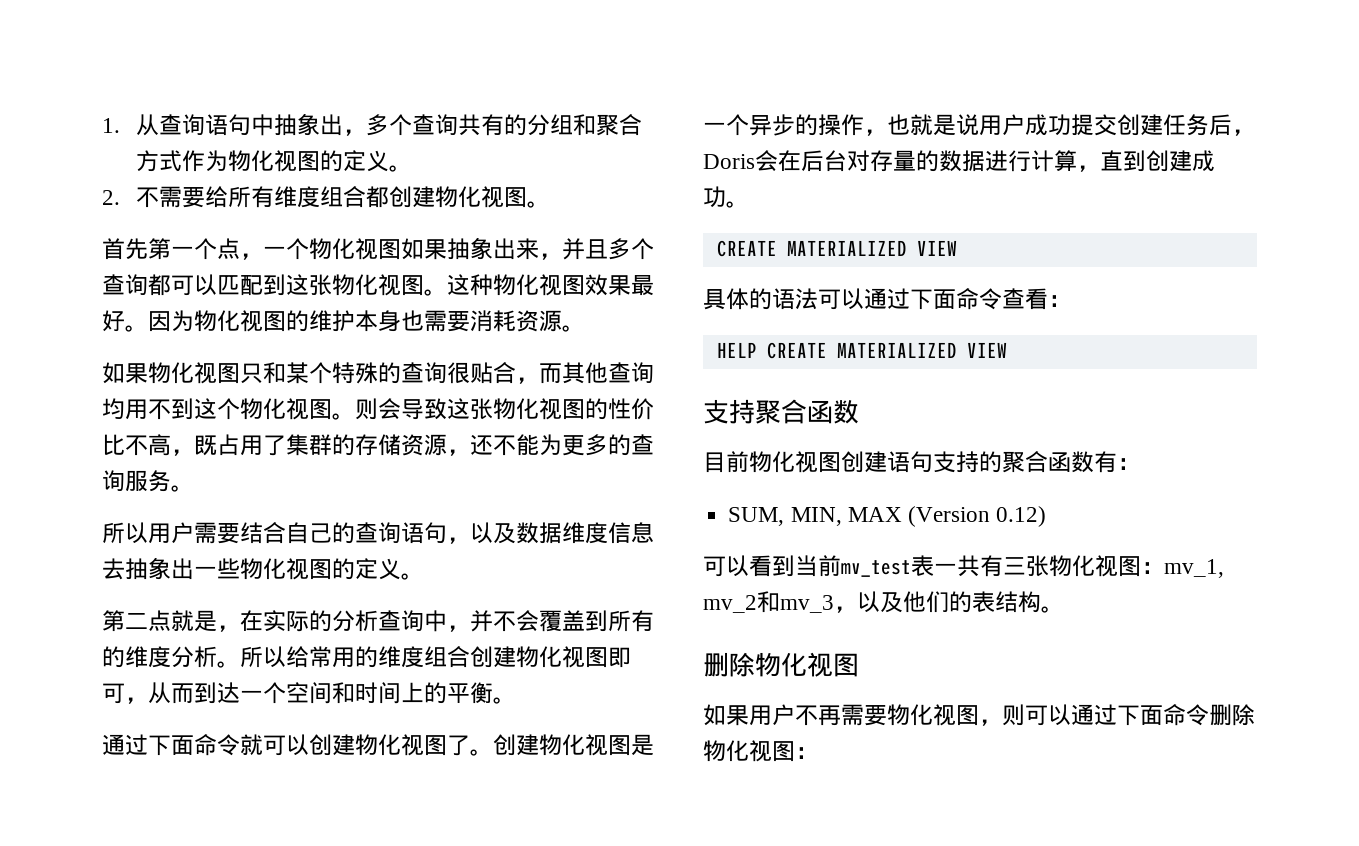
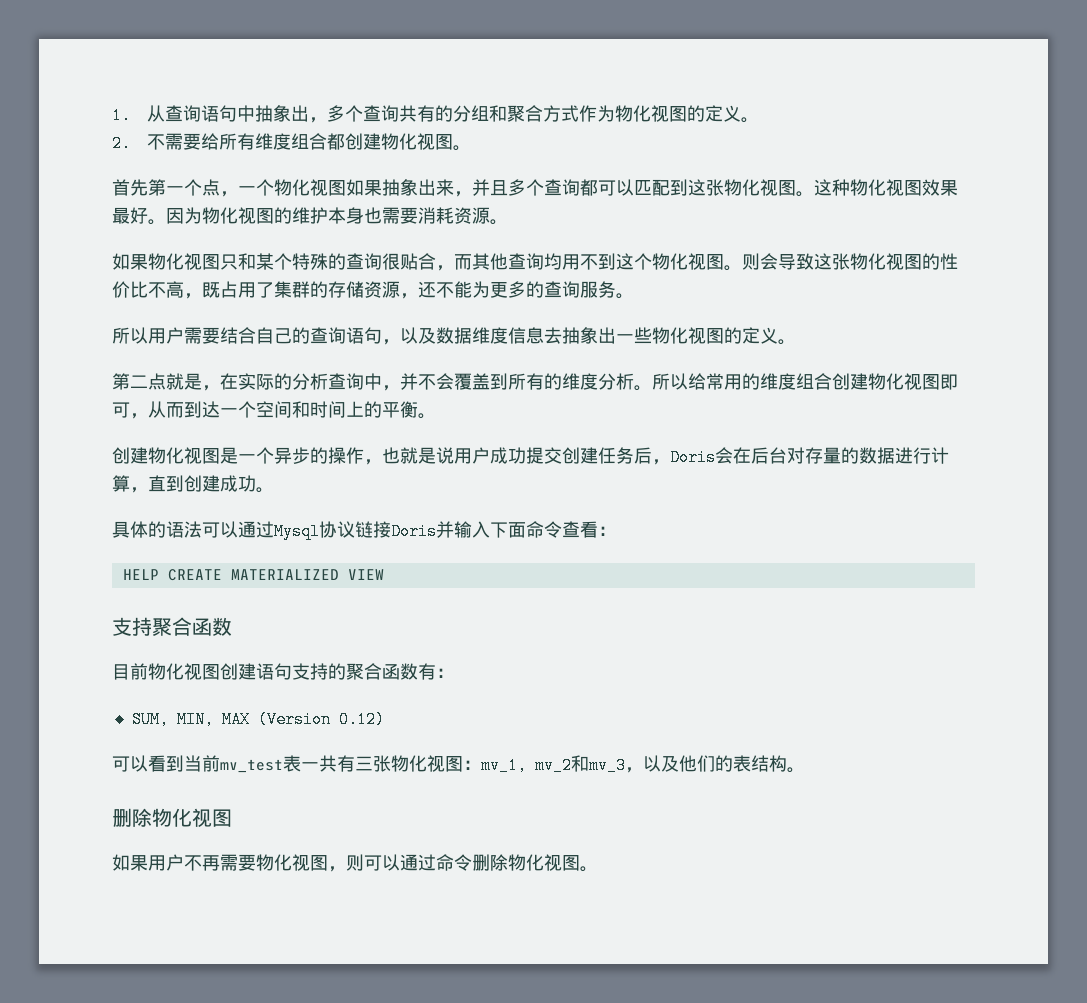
[102,734,493,756] 通过下面命令就可以创建物化视图了。 -> (436, 416) none
[716,240,957,257] // CREATE MATERIALIZED VIEW -> (274, 490) none
(910, 298) none -> [274,521,490,540] Mysql协议链接Doris并输入
[1117,705,1163,726] 下面 -> (436, 862) none
[795,747,818,759] ： -> [580,866,598,872] 。

